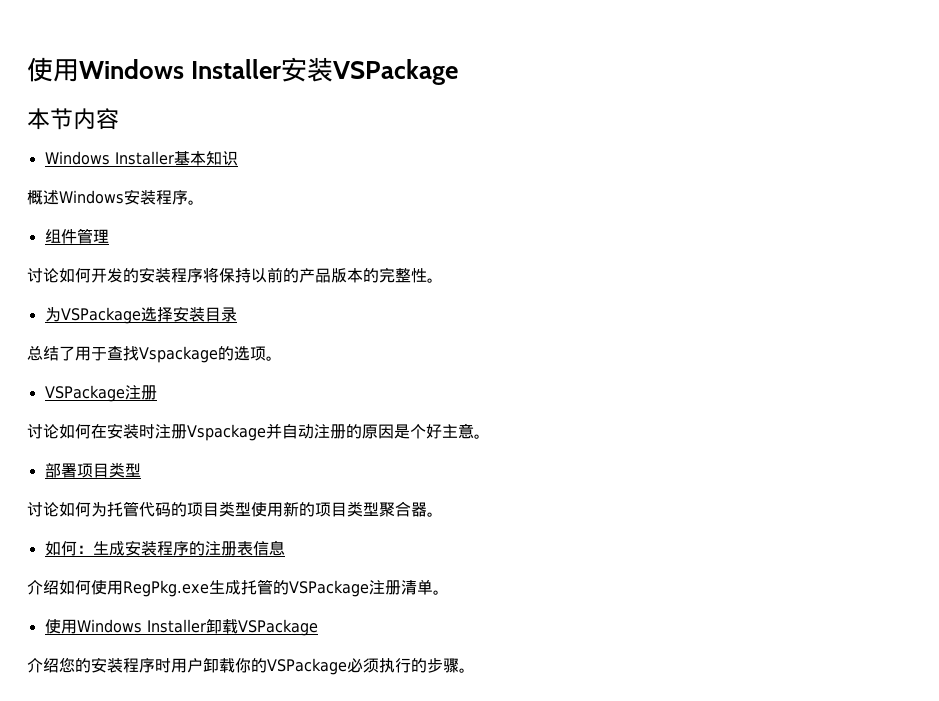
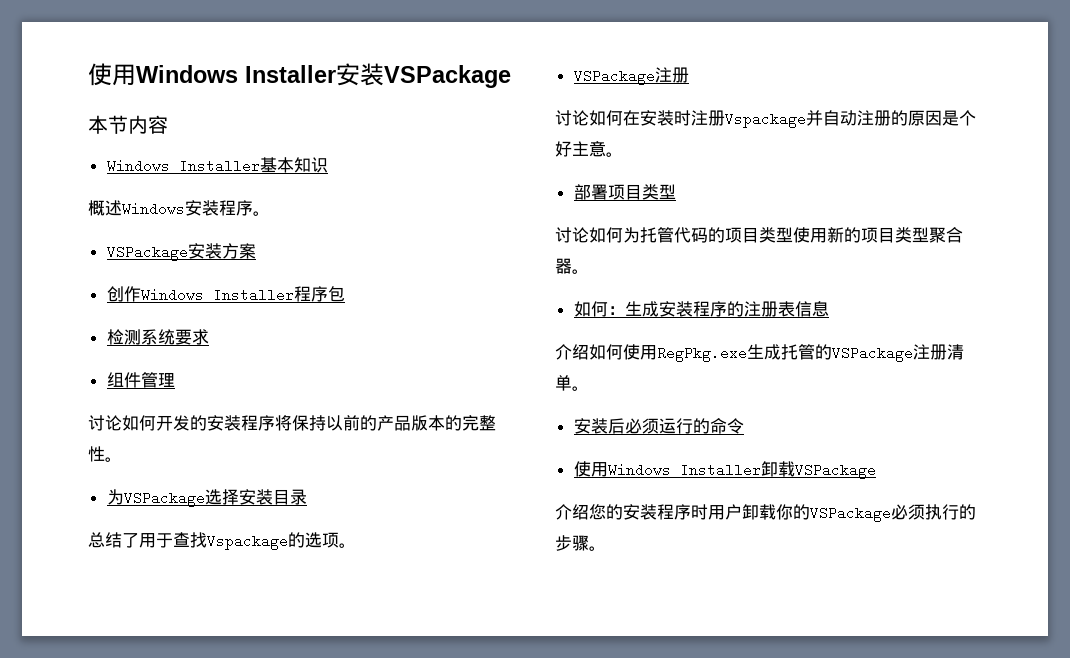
(204, 202) none -> [106,243,256,261] [106,286,345,302] [106,329,209,345] // VSPackage安装方案 // 创作Windows Installer程序包 // 检测系统要求
(449, 592) none -> [573,418,744,434] // 安装后必须运行的命令

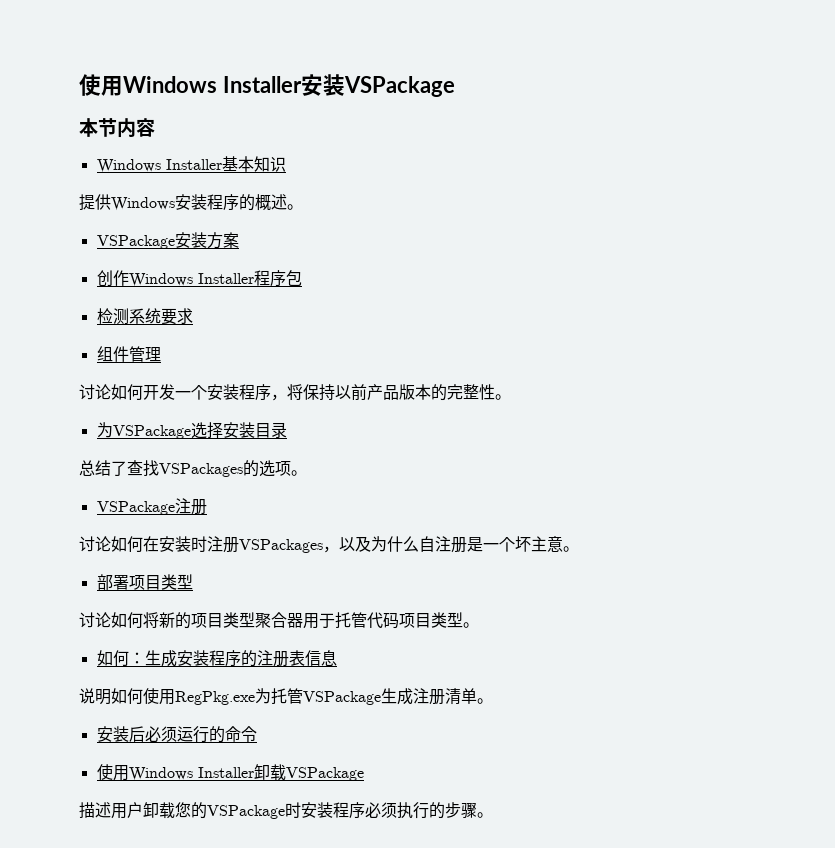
[88,200,122,216] 概述 -> [79,194,111,211] 提供
(253, 208) none -> [239,194,287,211] 的概述
[190,415,275,431] 的安装程序 -> [175,384,287,401] 一个安装程序，
[360,415,377,431] 的 -> (367, 392) none
[139,532,288,550] 用于查找Vspackage -> [127,460,243,477] 查找VSPackages
[725,110,976,128] [555,141,572,157] Vspackage并自动注册的原因是个好 -> [239,536,531,553] VSPackages，以及为什么自注册是一个坏
[623,227,827,243] 为托管代码的项目类型使用 -> [143,612,159,628] 将
(572, 266) none -> [303,612,463,629] 用于托管代码项目类型
[555,344,589,360] 介绍 -> [79,688,111,705] 说明
[747,344,913,362] 生成托管的VSPackage -> [255,688,413,705] 为托管VSPackage生成
[555,504,891,522] 介绍您的安装程序时用户卸载你的VSPackage -> [79,802,365,819] 描述用户卸载您的VSPackage时安装程序

